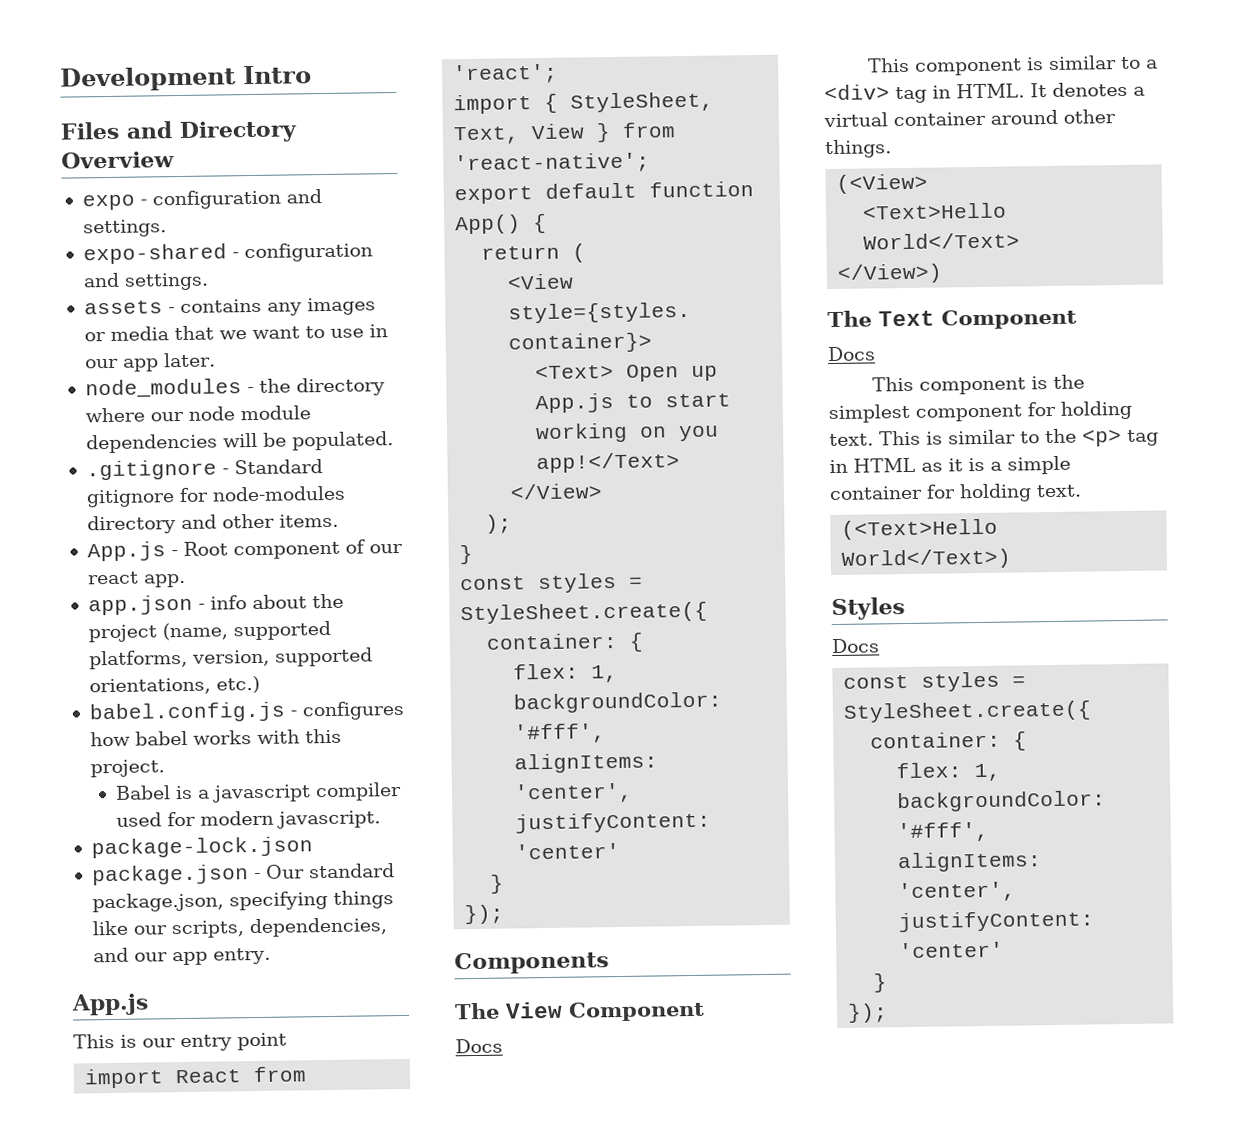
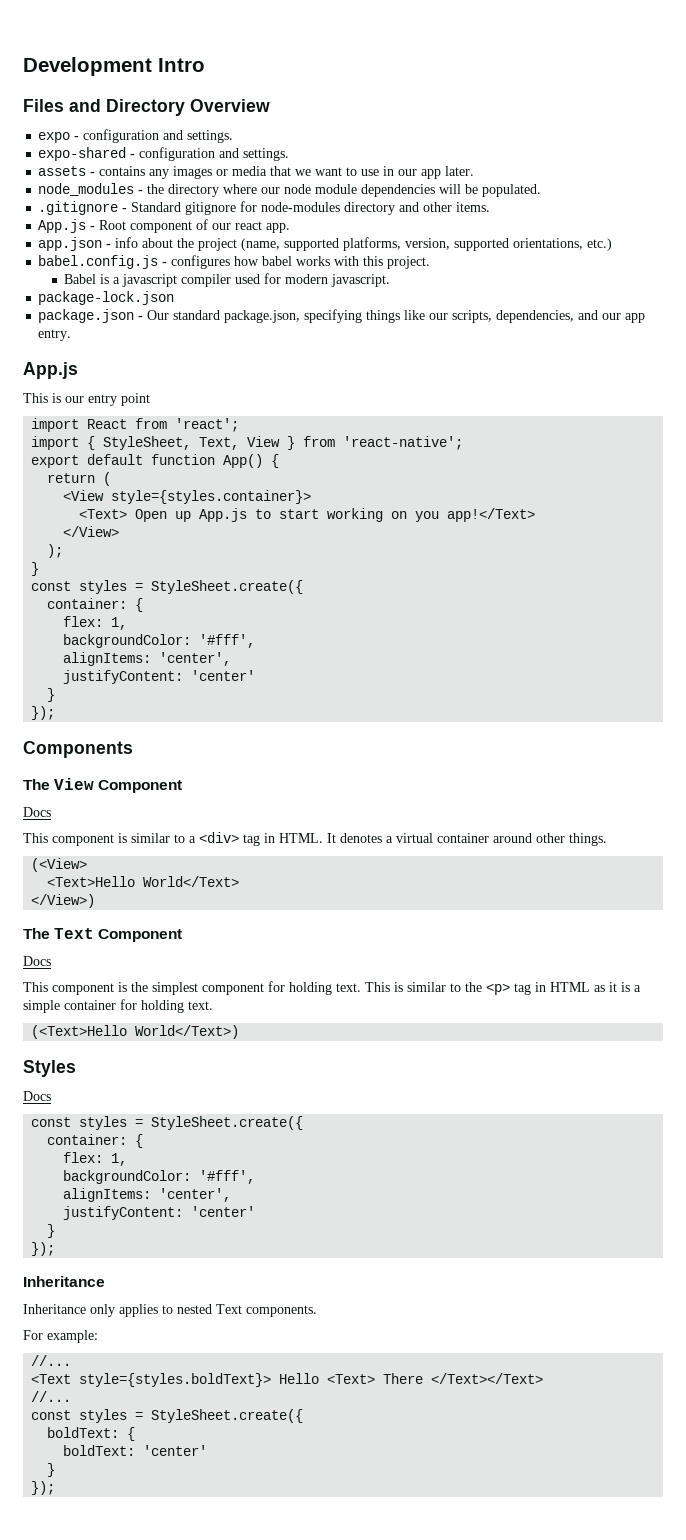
(889, 1013) none -> [23,1276,105,1287] [23,1304,317,1317] [23,1330,98,1343] [31,1355,72,1366] [31,1373,544,1387] [31,1391,72,1402] [31,1409,304,1423] [47,1427,136,1441] [63,1445,208,1456] [47,1463,56,1477] [31,1481,56,1495] // Inheritance // Inheritance only applies to nested Text components. // For example: // //... // <Text style={styles.boldText}> Hello <Text> There </Text></Text> // //... // const styles = StyleSheet.create({ // boldText: { // boldText: 'center' // } // });

